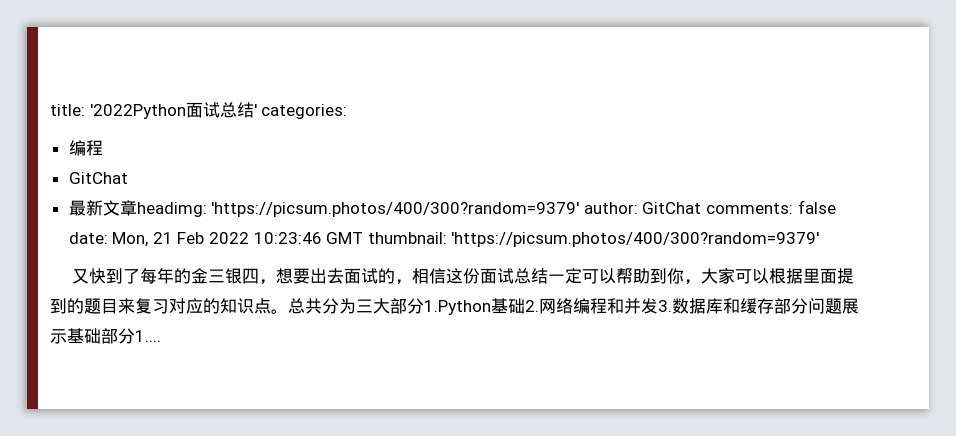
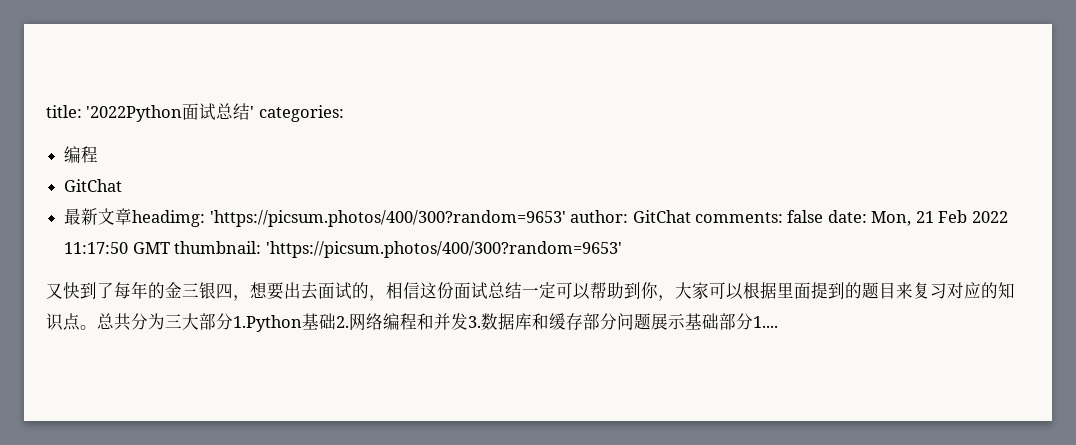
[211,202,580,217] 'https://picsum.photos/400/300?random=9379' -> [209,210,566,227] 'https://picsum.photos/400/300?random=9653'
[253,232,322,244] 10:23:46 -> [64,242,129,254] 11:17:50
[451,232,820,247] 'https://picsum.photos/400/300?random=9379' -> [265,241,622,258] 'https://picsum.photos/400/300?random=9653'

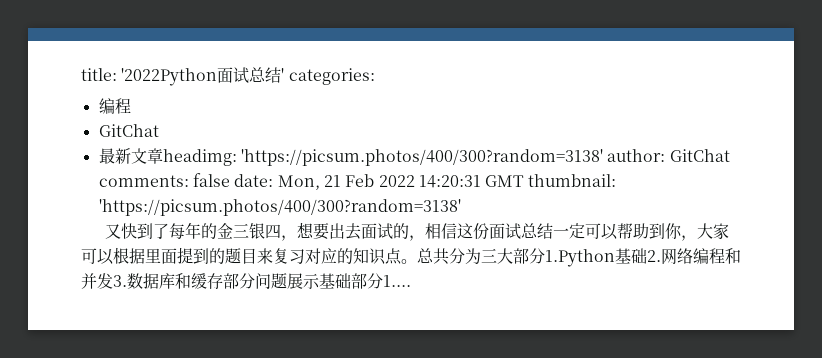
[209,210,566,227] 'https://picsum.photos/400/300?random=9653' -> [240,149,603,166] 'https://picsum.photos/400/300?random=3138'
[64,242,129,254] 11:17:50 -> [418,175,481,188] 14:20:31
[265,241,622,258] 'https://picsum.photos/400/300?random=9653' -> [98,199,461,216] 'https://picsum.photos/400/300?random=3138'

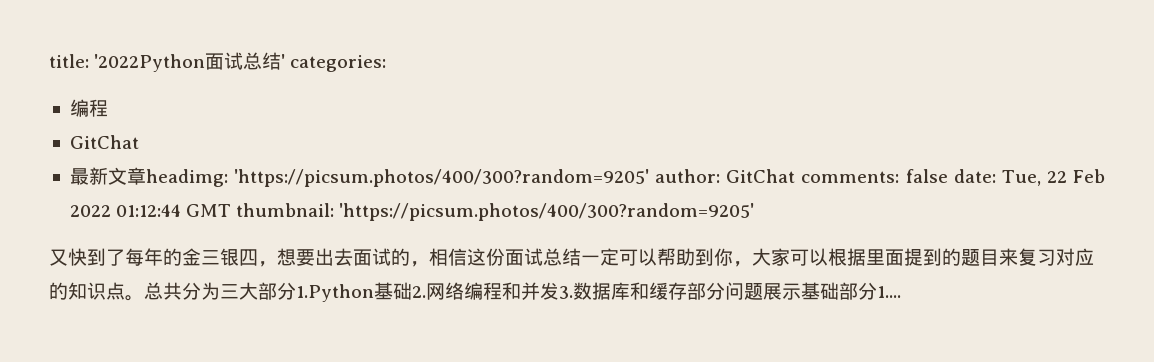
[240,149,603,166] 'https://picsum.photos/400/300?random=3138' -> [234,169,650,187] 'https://picsum.photos/400/300?random=9205'
[277,175,341,190] Mon, 21 -> [1001,170,1067,186] Tue, 22
[418,175,481,188] 14:20:31 -> [116,204,182,217] 01:12:44
[98,199,461,216] 'https://picsum.photos/400/300?random=3138' -> [339,203,755,221] 'https://picsum.photos/400/300?random=9205'

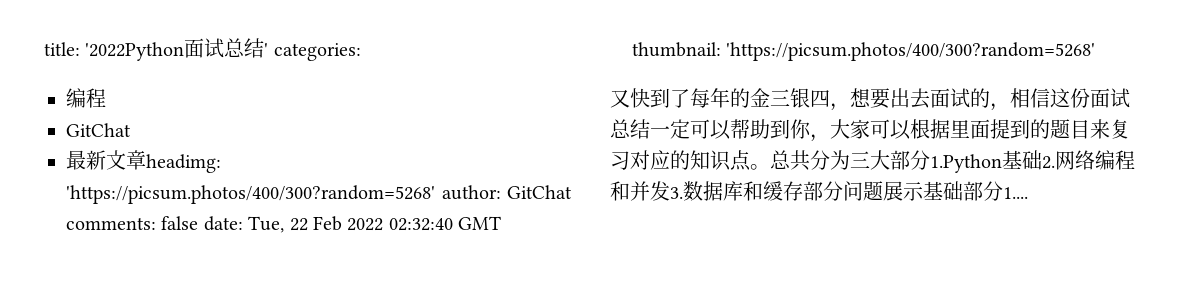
[234,169,650,187] 'https://picsum.photos/400/300?random=9205' -> [66,185,435,204] 'https://picsum.photos/400/300?random=5268'
[116,204,182,217] 01:12:44 -> [388,218,453,231] 02:32:40
[339,203,755,221] 'https://picsum.photos/400/300?random=9205' -> [726,42,1096,61] 'https://picsum.photos/400/300?random=5268'

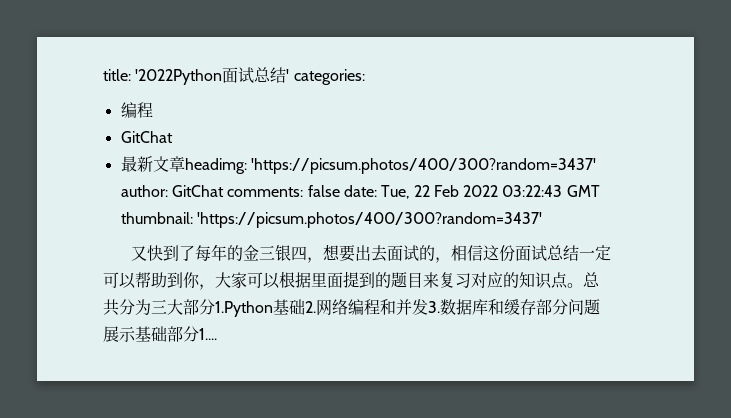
[66,185,435,204] 'https://picsum.photos/400/300?random=5268' -> [250,158,596,174] 'https://picsum.photos/400/300?random=3437'
[388,218,453,231] 02:32:40 -> [502,185,563,197] 03:22:43
[726,42,1096,61] 'https://picsum.photos/400/300?random=5268' -> [196,212,542,228] 'https://picsum.photos/400/300?random=3437'

